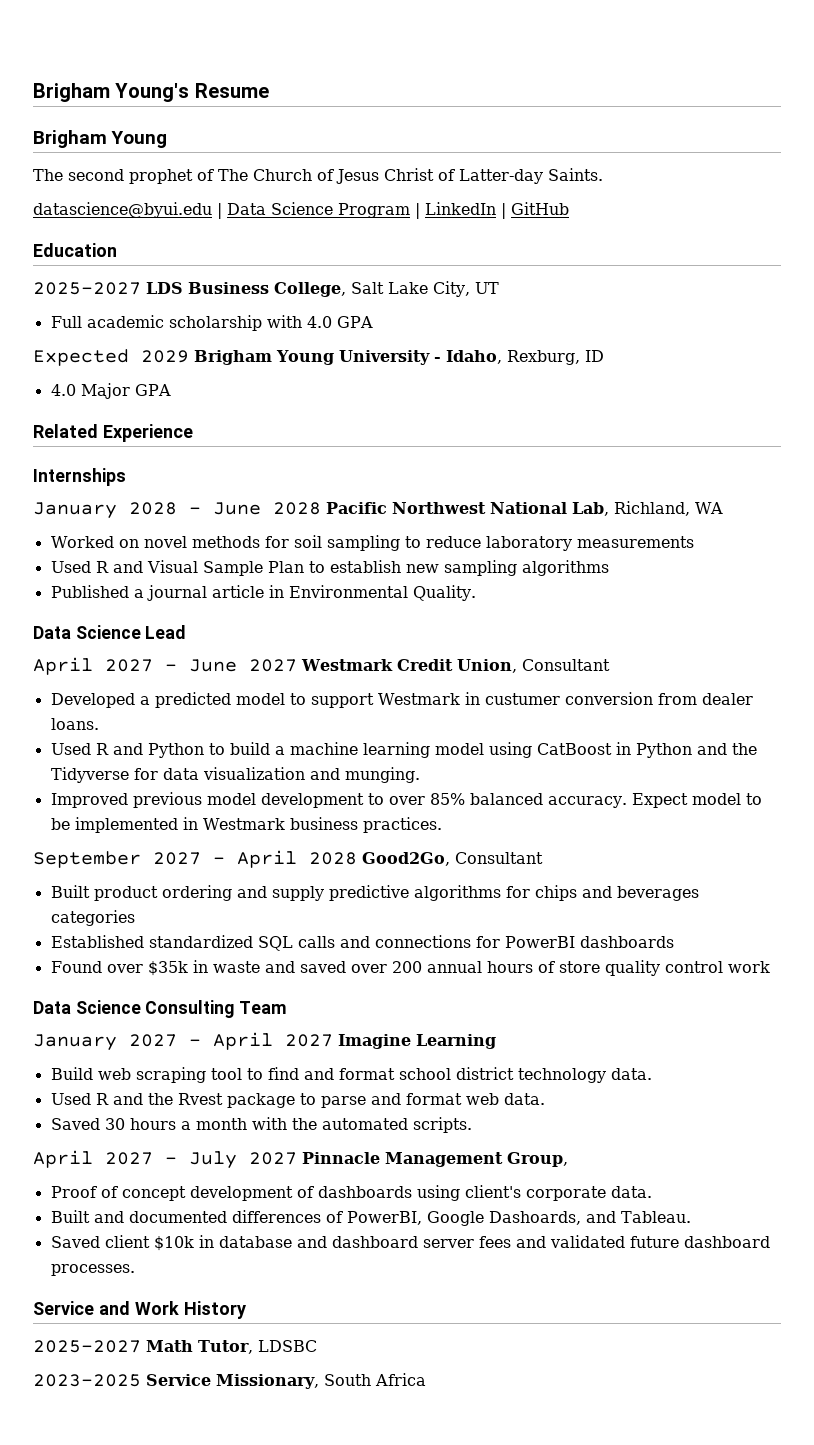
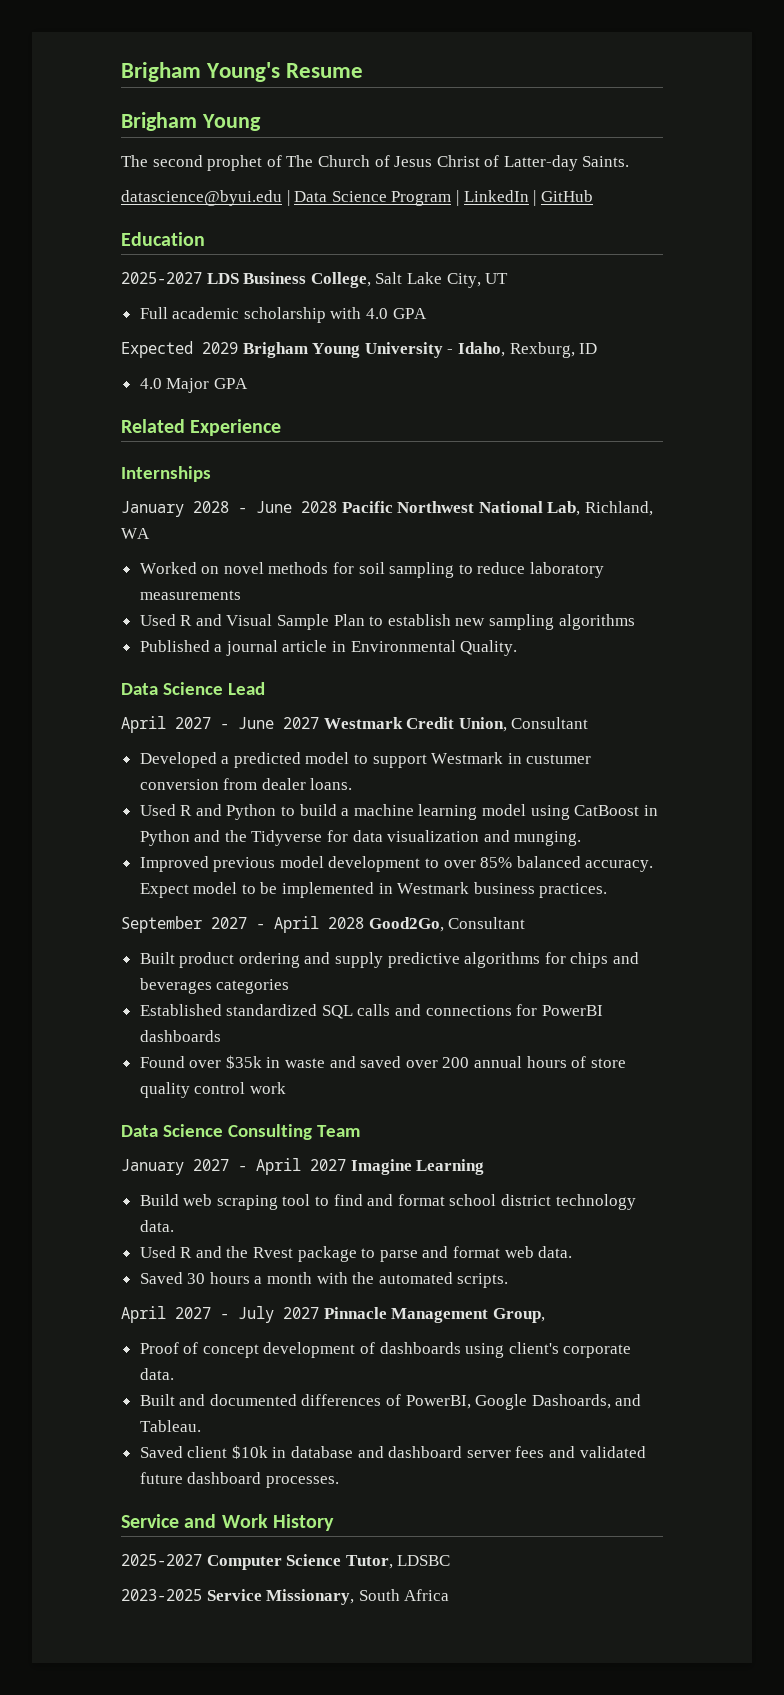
[146,1340,193,1352] Math -> [206,1554,342,1570] Computer Science

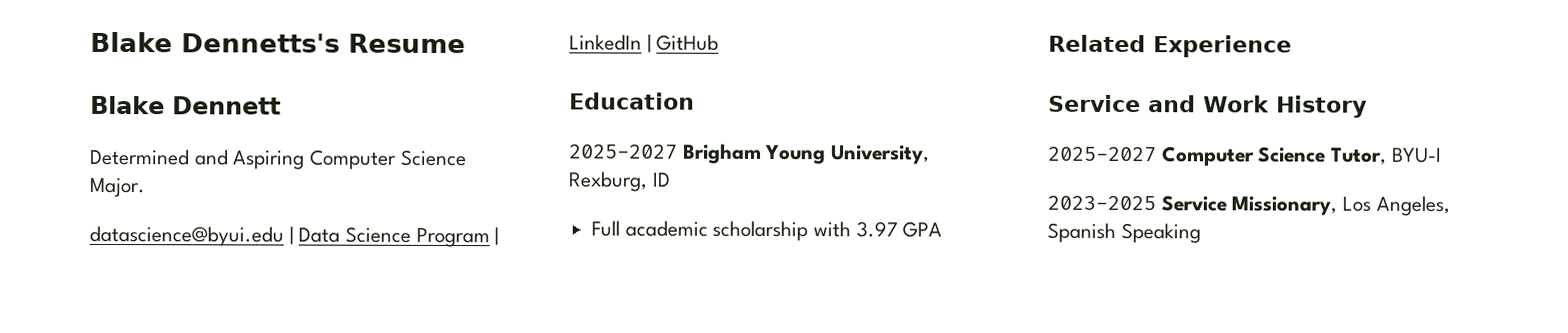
[121,62,281,82] Brigham Young's -> [90,31,340,53] Blake Dennetts's
[121,112,261,131] [121,155,630,171] Brigham Young // The second prophet of The Church of Jesus Christ of Latter-day Saints. -> [90,95,281,115] [90,148,467,170] [89,177,145,198] Blake Dennett // Determined and Aspiring Computer Science Major.
[206,272,509,288] [139,307,427,323] [121,341,598,358] [139,378,248,393] [121,419,282,436] [121,466,211,482] [121,501,653,517] [121,528,150,539] [139,562,605,578] [139,590,241,600] [139,614,635,630] [139,640,518,656] [121,682,265,695] [121,716,589,733] [139,752,592,768] [139,778,353,790] [139,804,658,820] [139,830,582,846] [139,856,654,872] [139,882,608,898] [121,916,526,933] [139,952,640,968] [139,978,290,994] [139,1004,603,1019] [139,1030,221,1042] [139,1055,626,1069] [139,1082,286,1098] [121,1124,360,1140] [121,1158,485,1175] [139,1194,636,1210] [139,1220,174,1232] [139,1246,573,1262] [139,1272,509,1288] [121,1306,545,1323] [139,1342,632,1358] [139,1368,174,1380] [139,1394,642,1410] [139,1420,201,1432] [139,1445,646,1459] [139,1472,339,1488] LDS Business College, Salt Lake City, UT // Full academic scholarship with 4.0 GPA // Expected 2029 Brigham Young University - Idaho, Rexburg, ID // 4.0 Major GPA // Related Experience // Internships // January 2028 - June 2028 Pacific Northwest National Lab, Richland, WA // Worked on novel methods for soil sampling to reduce laboratory measurements // Used R and Visual Sample Plan to establish new sampling algorithms // Published a journal article in Environmental Quality. // Data Science Lead // April 2027 - June 2027 Westmark Credit Union, Consultant // Developed a predicted model to support Westmark in custumer conversion from dealer loans. // Used R and Python to build a machine learning model using CatBoost in Python and the Tidyverse for data visualization and munging. // Improved previous model development to over 85% balanced accuracy. Expect model to be implemented in Westmark business practices. // September 2027 - April 2028 Good2Go, Consultant // Built product ordering and supply predictive algorithms for chips and beverages categories // Established standardized SQL calls and connections for PowerBI dashboards // Found over $35k in waste and saved over 200 annual hours of store quality control work // Data Science Consulting Team // January 2027 - April 2027 Imagine Learning // Build web scraping tool to find and format school district technology data. // Used R and the Rvest package to parse and format web data. // Saved 30 hours a month with the automated scripts. // April 2027 - July 2027 Pinnacle Management Group, // Proof of concept development of dashboards using client's corporate data. // Built and documented differences of PowerBI, Google Dashoards, and Tableau. // Saved client $10k in database and dashboard server fees and validated future dashboard processes. -> [682,143,931,165] [568,171,670,192] [591,220,943,242] [1048,34,1292,58] Brigham Young University, Rexburg, ID // Full academic scholarship with 3.97 GPA // Related Experience
[397,1555,451,1566] LDSBC -> [1391,147,1442,163] BYU-I
[358,1589,450,1601] South Africa -> [1342,195,1450,216] [1047,222,1201,244] Los Angeles, Spanish Speaking

